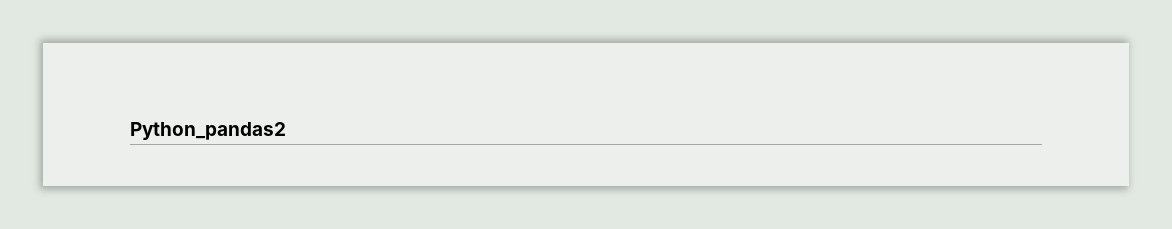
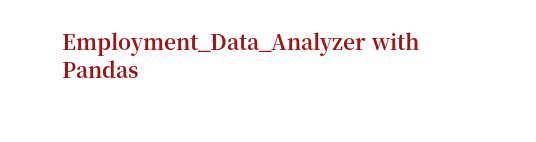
[130,122,286,140] Python_pandas2 -> [62,32,419,56] [62,60,138,78] Employment_Data_Analyzer with Pandas

